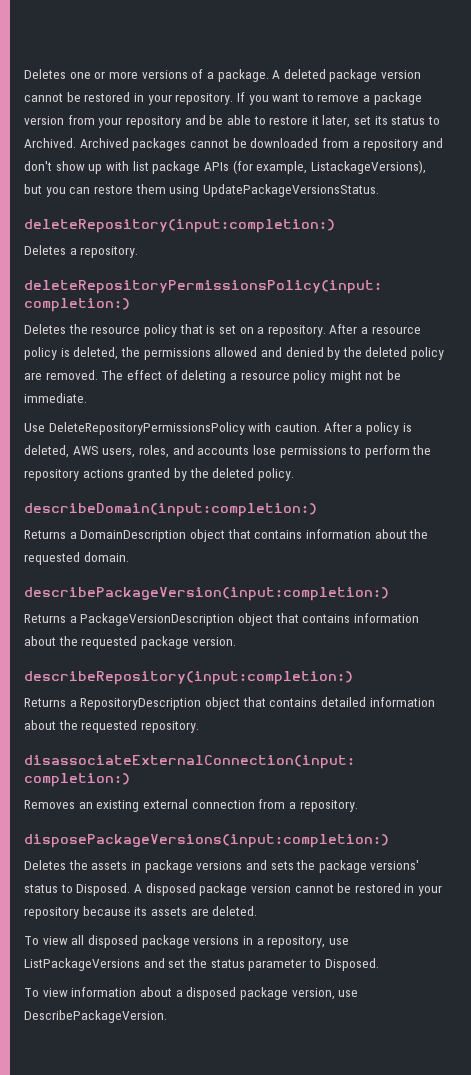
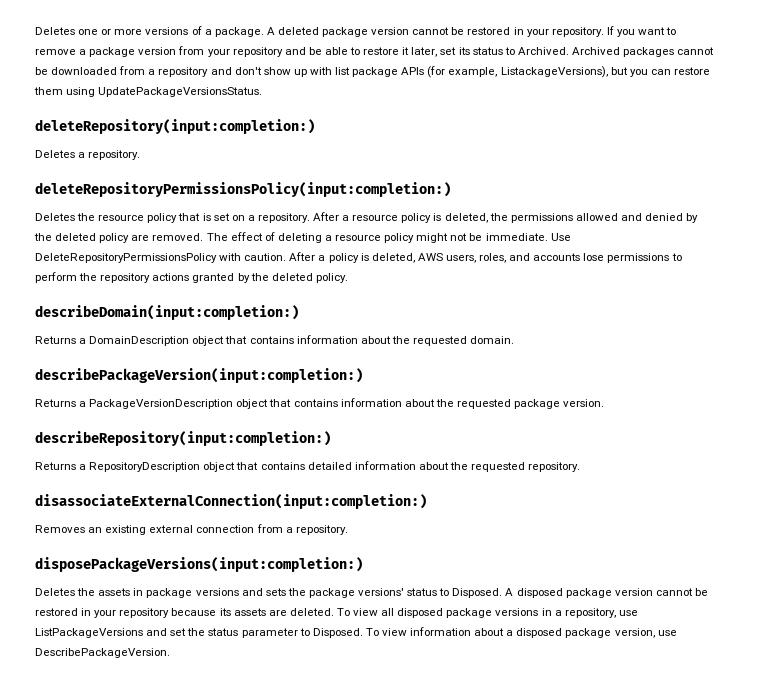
(87, 398) // -> (548, 237) none
(258, 911) // -> (334, 612) none
(379, 964) // -> (363, 633) none

